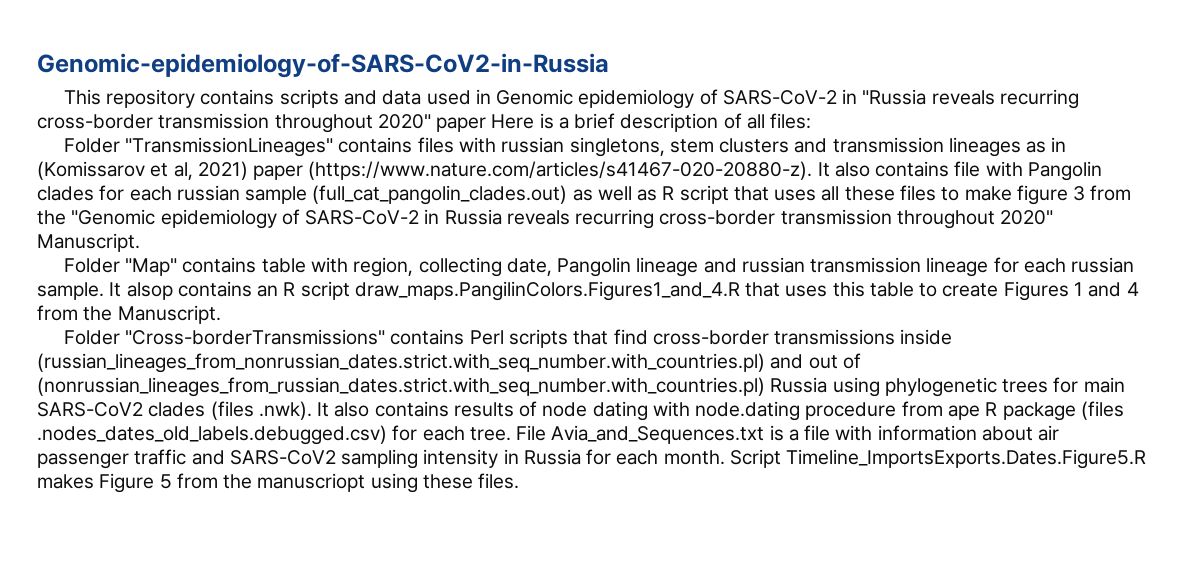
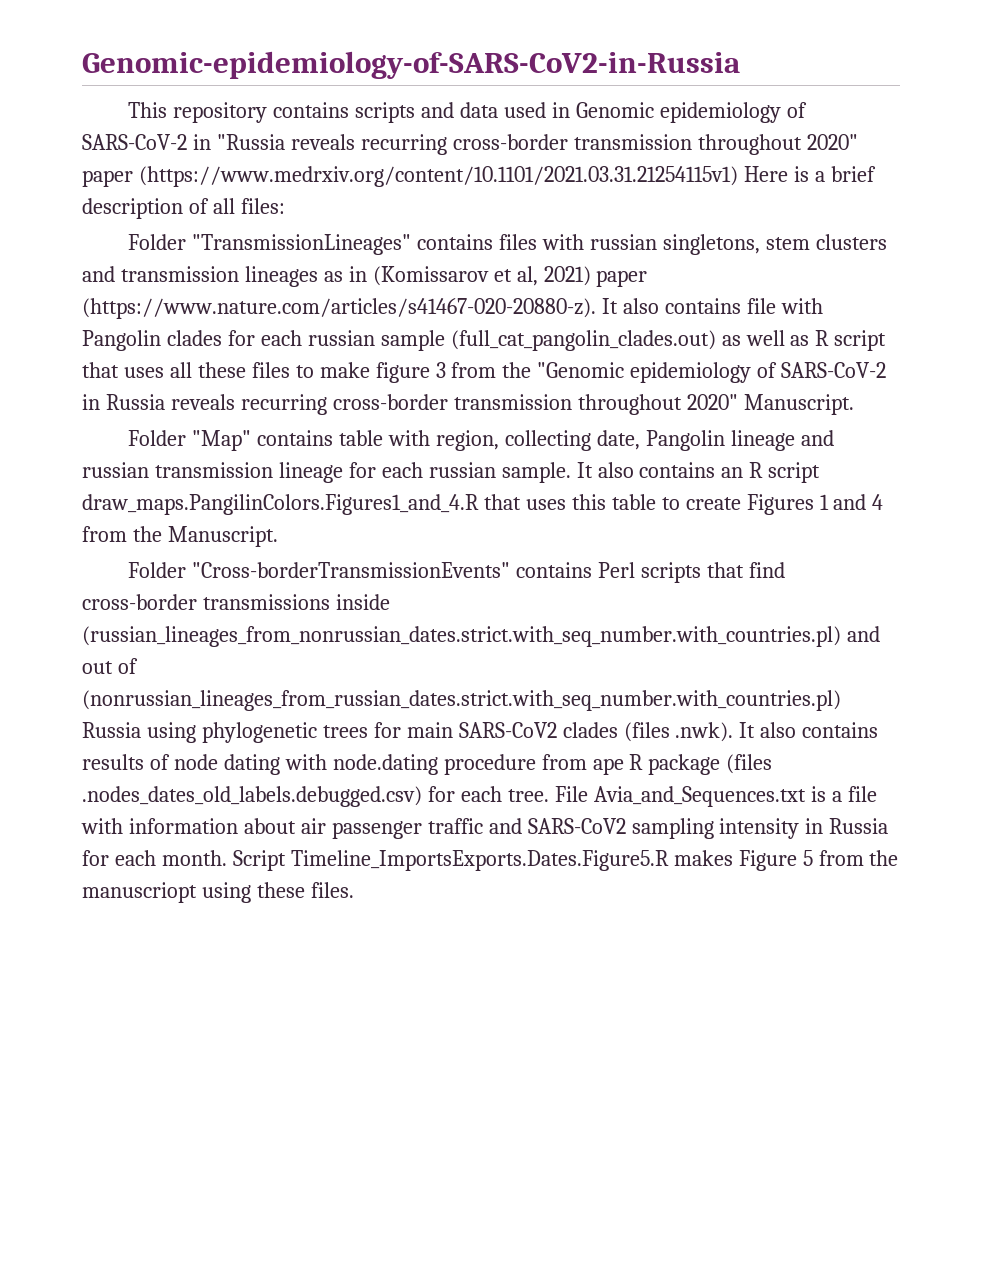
(487, 124) none -> [138,166,738,187] (https://www.medrxiv.org/content/10.1101/2021.03.31.21254115v1)
[126,282,173,300] alsop -> [597,462,634,478] also
[125,329,386,345] "Cross-borderTransmissions" -> [192,562,511,578] "Cross-borderTransmissionEvents"

